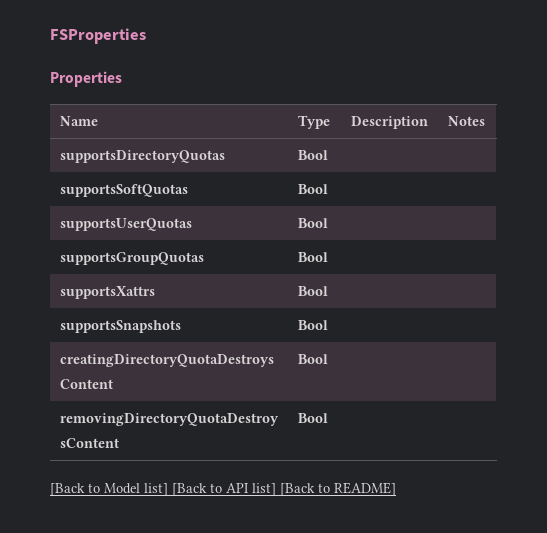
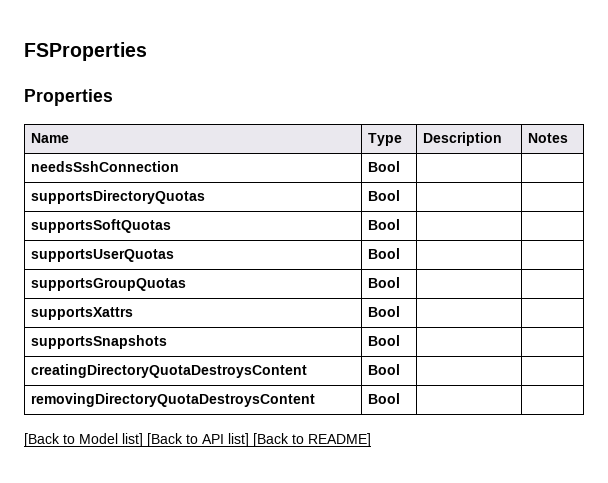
(485, 121) none -> [30,161,179,172] [367,161,400,172] // needsSshConnection | Bool | |

